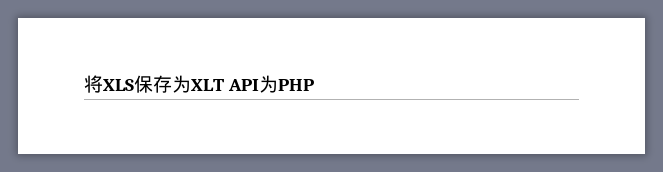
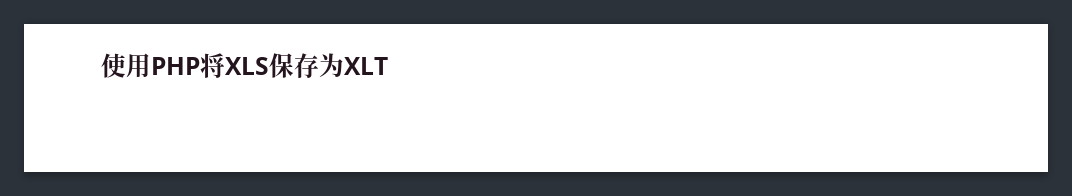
(84, 84) none -> [101,53,200,78] 使用PHP
[227,75,314,93] API为PHP -> (388, 66) none

